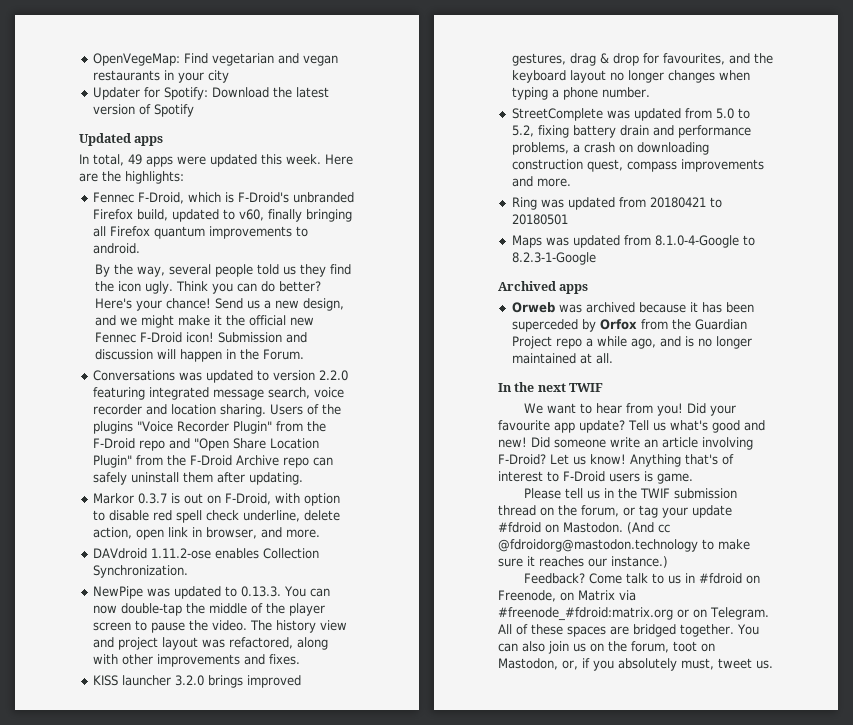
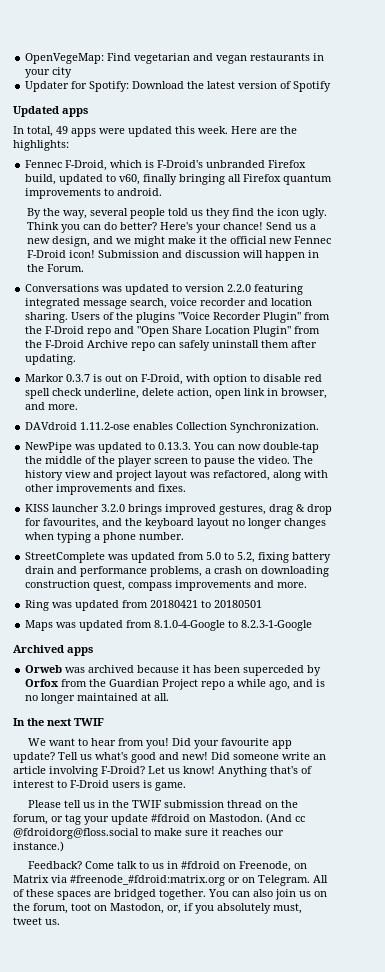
[498,539,698,552] @fdroidorg@mastodon.technology -> [13,828,139,839] @fdroidorg@floss.social

